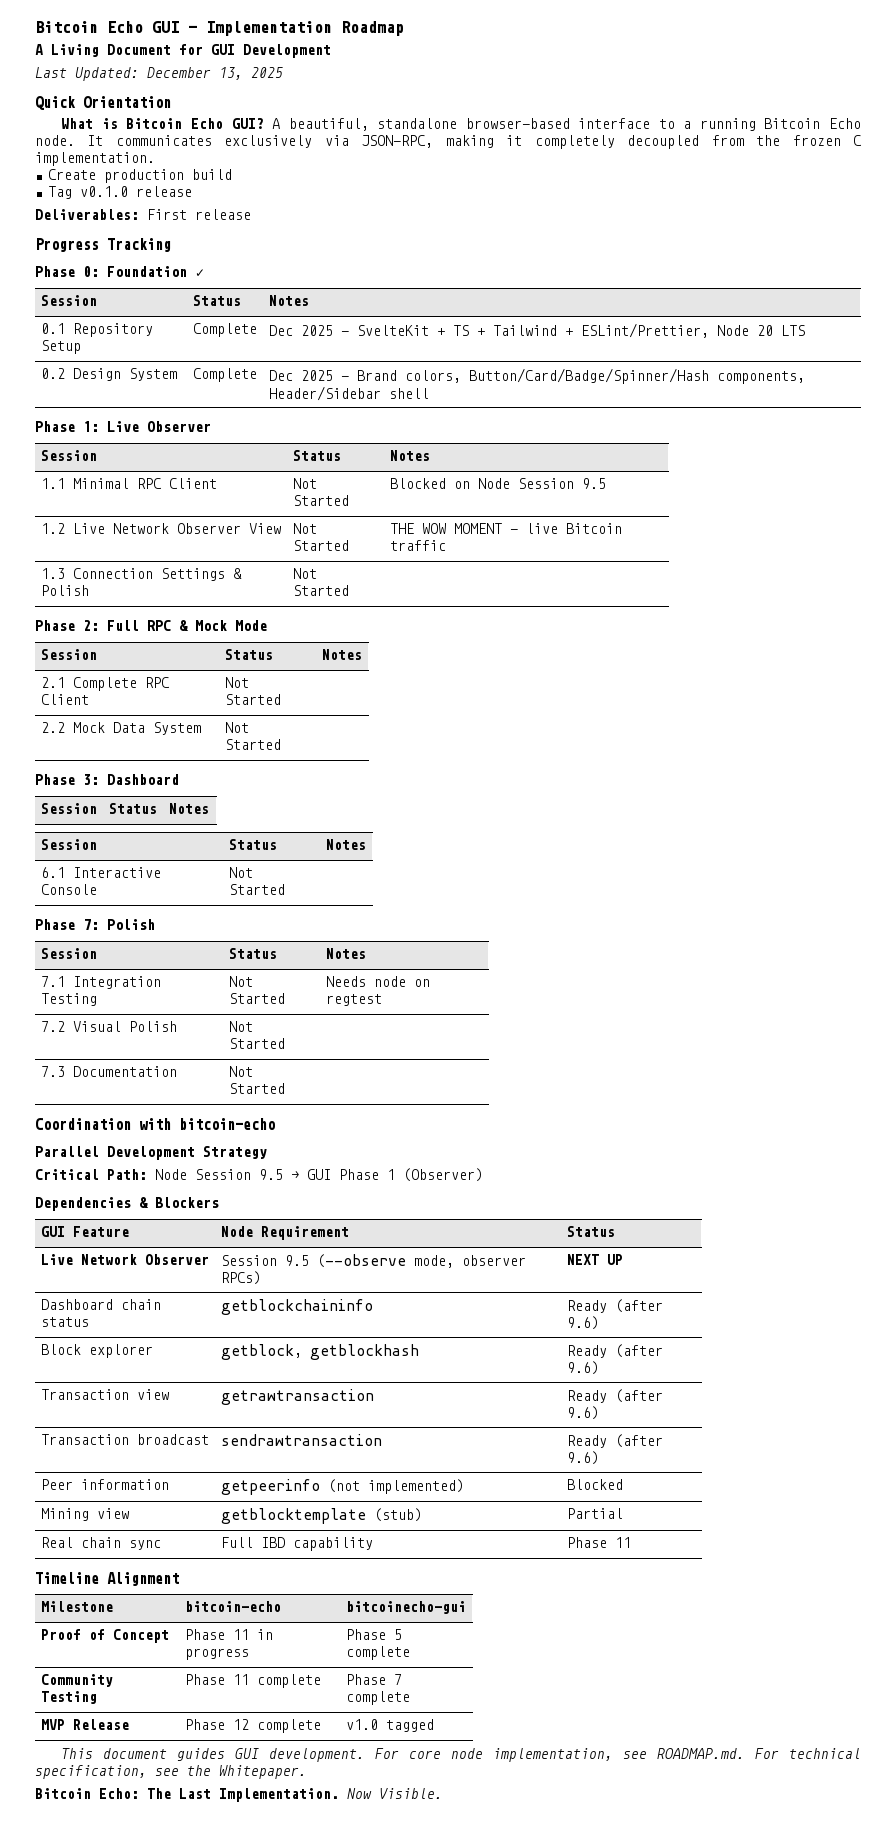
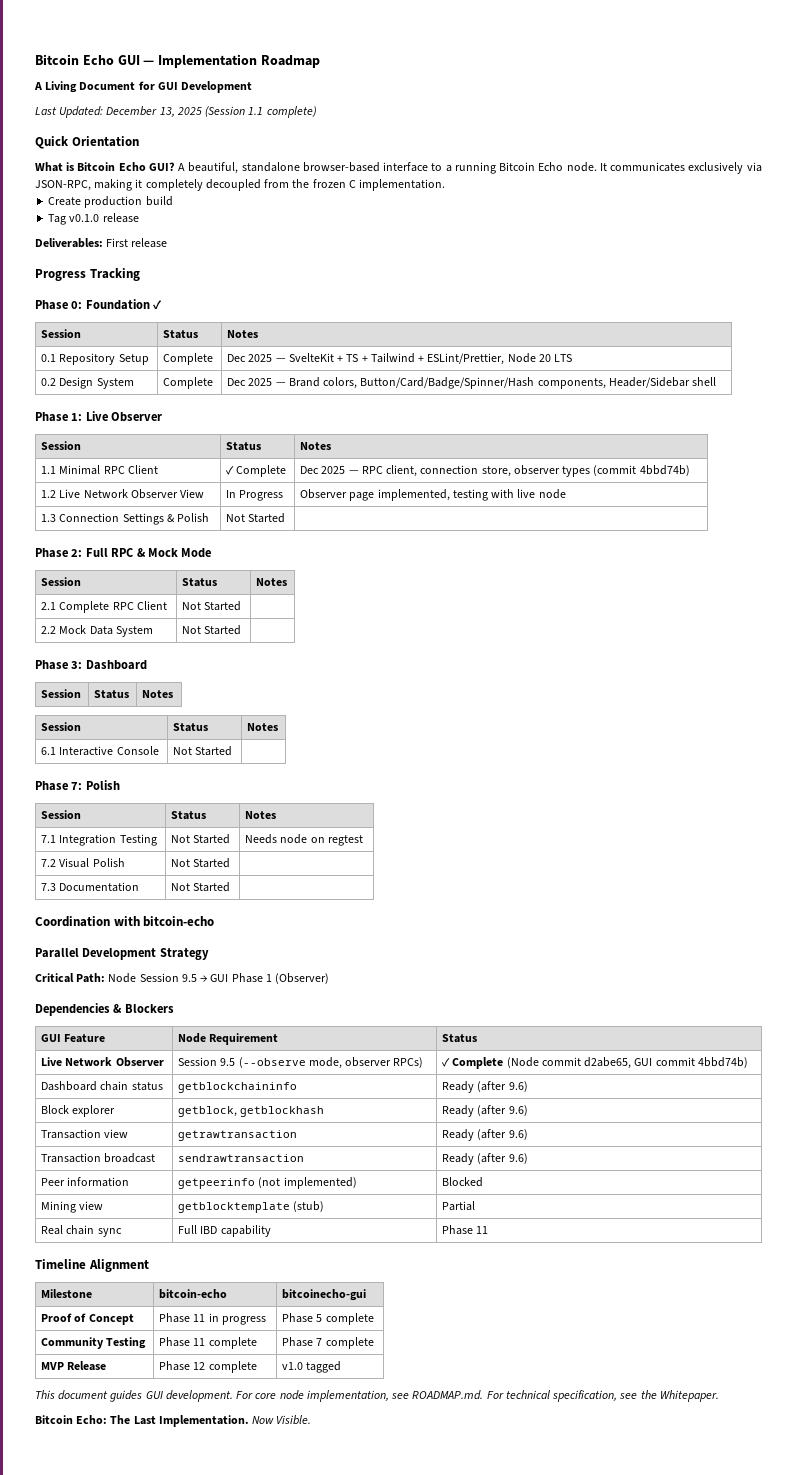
(283, 72) none -> [205,106,317,118] (Session 1.1 complete)
[292,478,317,489] [292,495,349,506] [389,478,606,489] Not Started | Blocked on Node Session 9.5 -> [226,465,287,477] [300,465,690,477] ✓ Complete | Dec 2025 — RPC client, connection store, observer types (commit 4bbd74b)
[292,523,317,534] [292,540,349,551] [389,523,622,534] [389,540,446,551] Not Started | THE WOW MOMENT — live Bitcoin traffic -> [226,490,284,501] [300,489,566,501] In Progress | Observer page implemented, testing with live node
[566,1254,623,1265] NEXT UP -> [442,1057,748,1069] ✓ Complete (Node commit d2abe65, GUI commit 4bbd74b)

